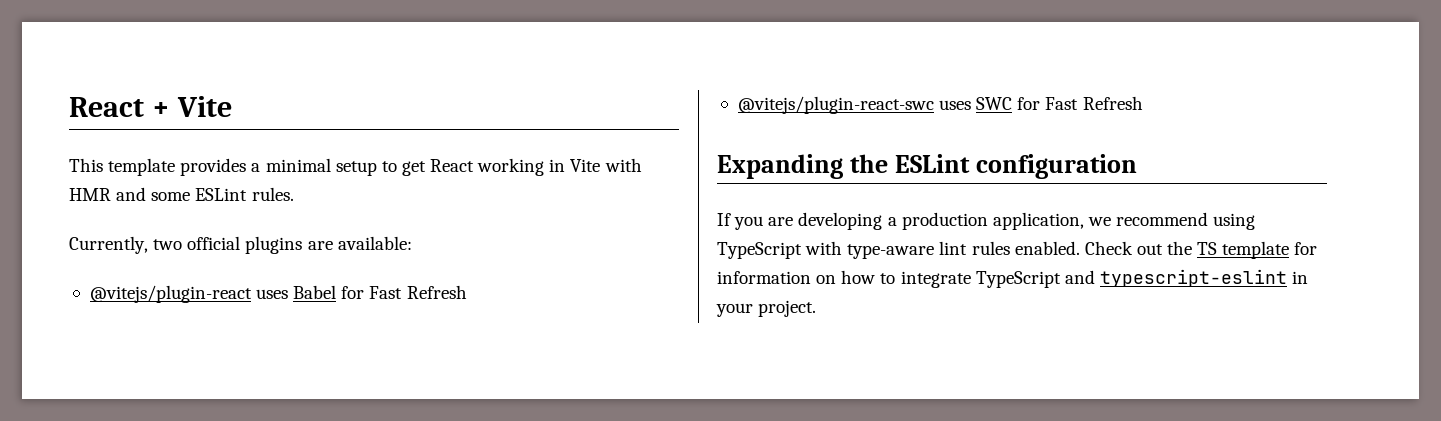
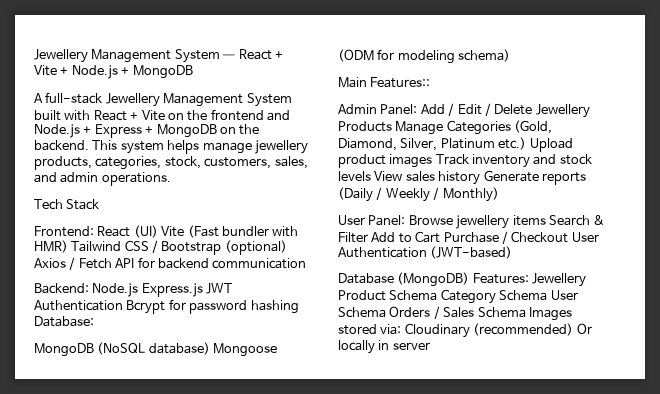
[69,96,232,117] [69,158,642,176] [69,187,294,201] [69,236,412,254] [89,285,467,303] [737,96,1143,114] [717,154,1137,179] [717,212,1256,230] [717,241,1318,259] [717,269,1309,288] [716,300,817,317] React + Vite // This template provides a minimal setup to get React working in Vite with HMR and some ESLint rules. // Currently, two official plugins are available: // @vitejs/plugin-react uses Babel for Fast Refresh // @vitejs/plugin-react-swc uses SWC for Fast Refresh // Expanding the ESLint configuration // If you are developing a production application, we recommend using TypeScript with type-aware lint rules enabled. Check out the TS template for information on how to integrate TypeScript and typescript-eslint in your project. -> [34,49,283,63] [34,65,193,79] [34,92,292,107] [34,109,290,121] [34,124,260,138] [34,140,308,154] [34,156,308,170] [34,172,171,186] [34,199,100,210] [34,225,299,238] [34,240,287,255] [34,257,307,270] [34,283,233,297] [34,299,299,314] [34,316,94,327] [34,342,278,357] [338,49,511,64] [338,77,431,88] [338,103,590,118] [338,120,553,135] [338,137,573,152] [338,154,592,168] [338,170,586,185] [338,187,499,202] [338,215,606,229] [338,231,599,244] [338,246,513,259] [338,272,587,287] [338,289,578,304] [338,306,572,321] [338,323,592,338] [338,340,430,354] Jewellery Management System — React + Vite + Node.js + MongoDB // A full-stack Jewellery Management System built with React + Vite on the frontend and Node.js + Express + MongoDB on the backend. This system helps manage jewellery products, categories, stock, customers, sales, and admin operations. // Tech Stack // Frontend: React (UI) Vite (Fast bundler with HMR) Tailwind CSS / Bootstrap (optional) Axios / Fetch API for backend communication // Backend: Node.js Express.js JWT Authentication Bcrypt for password hashing Database: // MongoDB (NoSQL database) Mongoose (ODM for modeling schema) // Main Features:: // Admin Panel: Add / Edit / Delete Jewellery Products Manage Categories (Gold, Diamond, Silver, Platinum etc.) Upload product images Track inventory and stock levels View sales history Generate reports (Daily / Weekly / Monthly) // User Panel: Browse jewellery items Search & Filter Add to Cart Purchase / Checkout User Authentication (JWT-based) // Database (MongoDB) Features: Jewellery Product Schema Category Schema User Schema Orders / Sales Schema Images stored via: Cloudinary (recommended) Or locally in server

